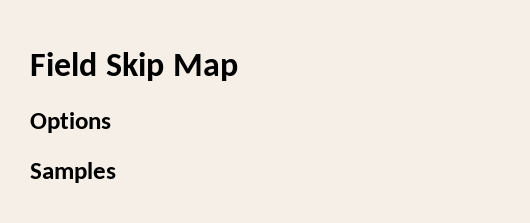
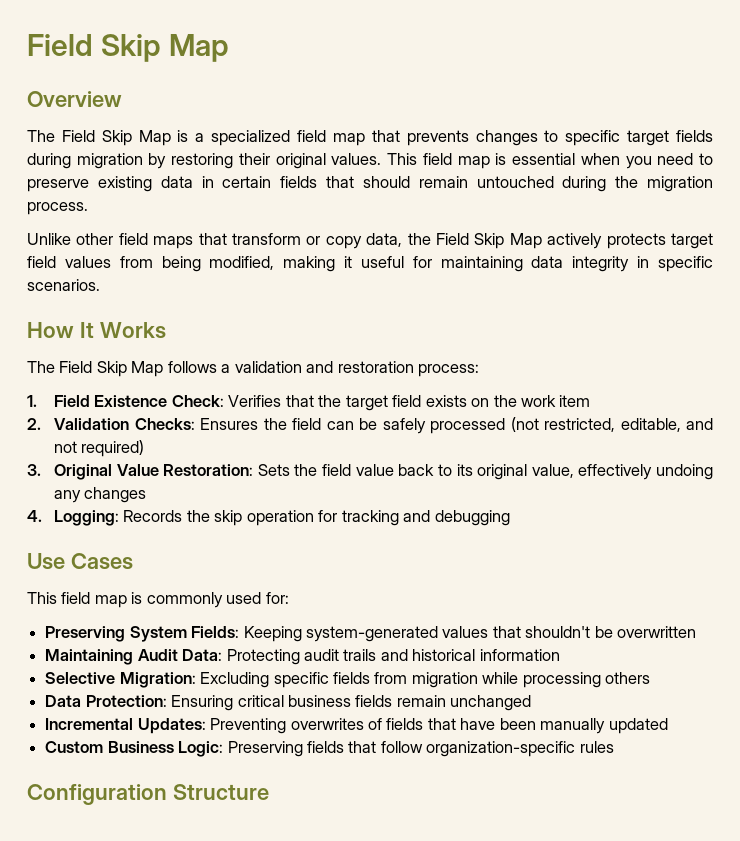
[30,112,111,133] [30,162,116,183] Options // Samples -> [27,91,122,107] [27,130,714,146] [27,153,714,169] [27,176,714,192] [27,202,88,215] [27,233,713,249] [27,256,713,272] [27,279,100,291] [27,322,166,339] [27,361,480,377] [27,395,591,411] [27,417,713,434] [54,440,145,457] [27,464,714,480] [54,487,147,503] [27,510,510,526] [27,553,133,570] [27,592,289,608] [45,626,697,642] [45,649,560,665] [45,672,651,688] [45,695,532,711] [45,718,668,734] [45,741,614,757] [27,784,269,805] Overview // The Field Skip Map is a specialized field map that prevents changes to specific target fields during migration by restoring their original values. This field map is essential when you need to preserve existing data in certain fields that should remain untouched during the migration process. // Unlike other field maps that transform or copy data, the Field Skip Map actively protects target field values from being modified, making it useful for maintaining data integrity in specific scenarios. // How It Works // The Field Skip Map follows a validation and restoration process: // 1. Field Existence Check: Verifies that the target field exists on the work item // 2. Validation Checks: Ensures the field can be safely processed (not restricted, editable, and not required) // 3. Original Value Restoration: Sets the field value back to its original value, effectively undoing any changes // 4. Logging: Records the skip operation for tracking and debugging // Use Cases // This field map is commonly used for: // Preserving System Fields: Keeping system-generated values that shouldn't be overwritten // Maintaining Audit Data: Protecting audit trails and historical information // Selective Migration: Excluding specific fields from migration while processing others // Data Protection: Ensuring critical business fields remain unchanged // Incremental Updates: Preventing overwrites of fields that have been manually updated // Custom Business Logic: Preserving fields that follow organization-specific rules // Configuration Structure

